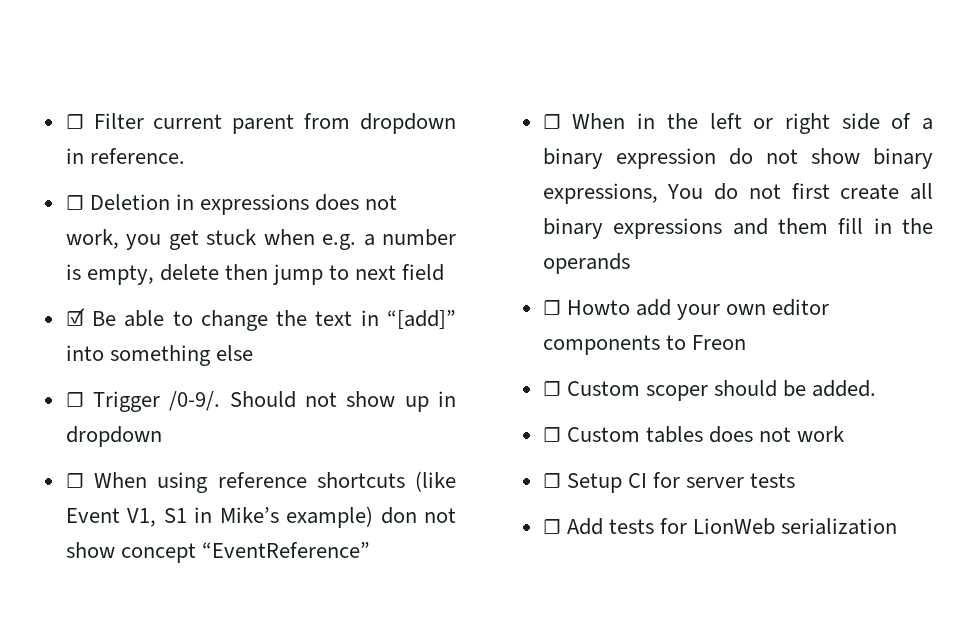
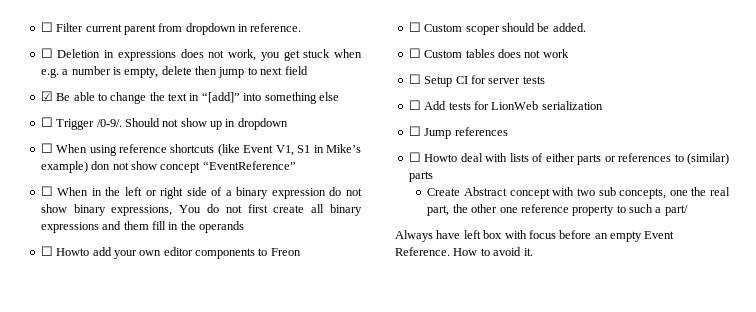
(898, 526) none -> [408,126,508,139] [408,152,729,165] [408,171,433,182] [427,187,730,199] [427,204,688,216] [395,230,675,242] [395,247,533,256] // ☐ Jump references // ☐ Howto deal with lists of either parts or references to (similar) parts // Create Abstract concept with two sub concepts, one the real part, the other one reference property to such a part/ // Always have left box with focus before an empty Event Reference. How to avoid it.

